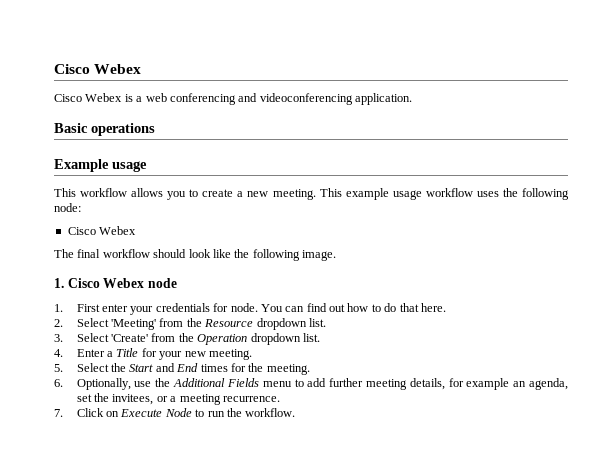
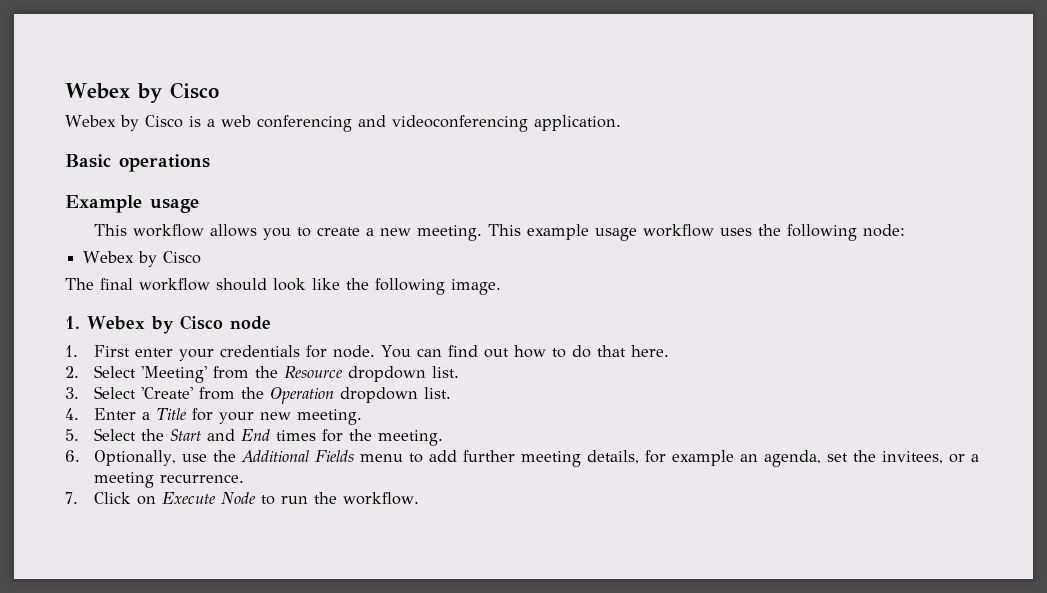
[54,64,142,74] [54,93,123,102] Cisco Webex // Cisco Webex -> [65,82,219,103] [65,115,183,131] Webex by Cisco // Webex by Cisco
[67,226,137,235] Cisco Webex -> [83,251,202,267] Webex by Cisco
[67,278,145,288] Cisco Webex -> [87,315,223,334] Webex by Cisco

